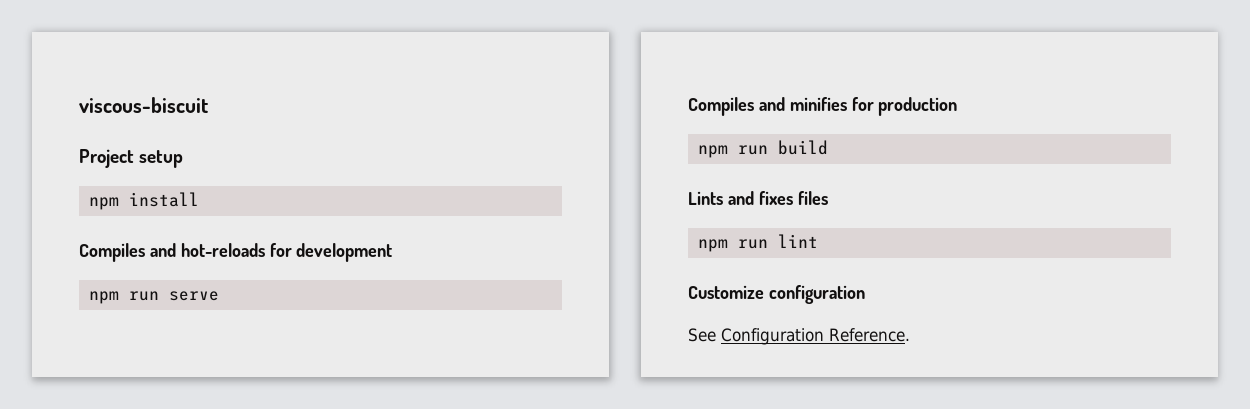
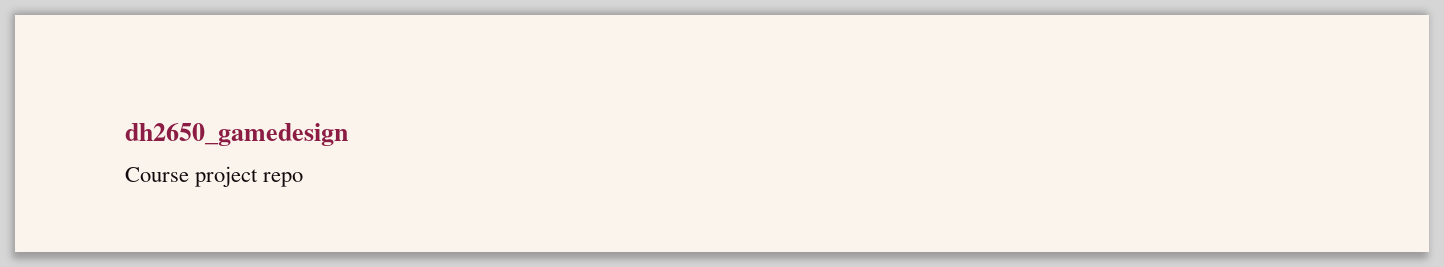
[79,97,208,113] [79,149,184,168] [88,192,199,210] [79,243,393,262] [88,291,219,304] [688,97,958,116] [697,140,828,158] [688,191,828,205] [697,234,818,252] [688,285,865,304] [688,328,910,345] viscous-biscuit // Project setup // npm install // Compiles and hot-reloads for development // npm run serve // Compiles and minifies for production // npm run build // Lints and fixes files // npm run lint // Customize configuration // See Configuration Reference. -> [125,123,348,146] [125,166,304,187] dh2650_gamedesign // Course project repo

